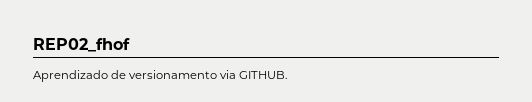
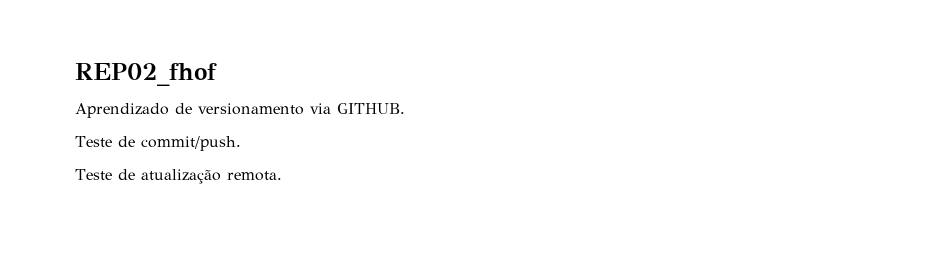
(288, 75) none -> [75,136,241,151] [75,169,282,184] // Teste de commit/push. // Teste de atualização remota.

